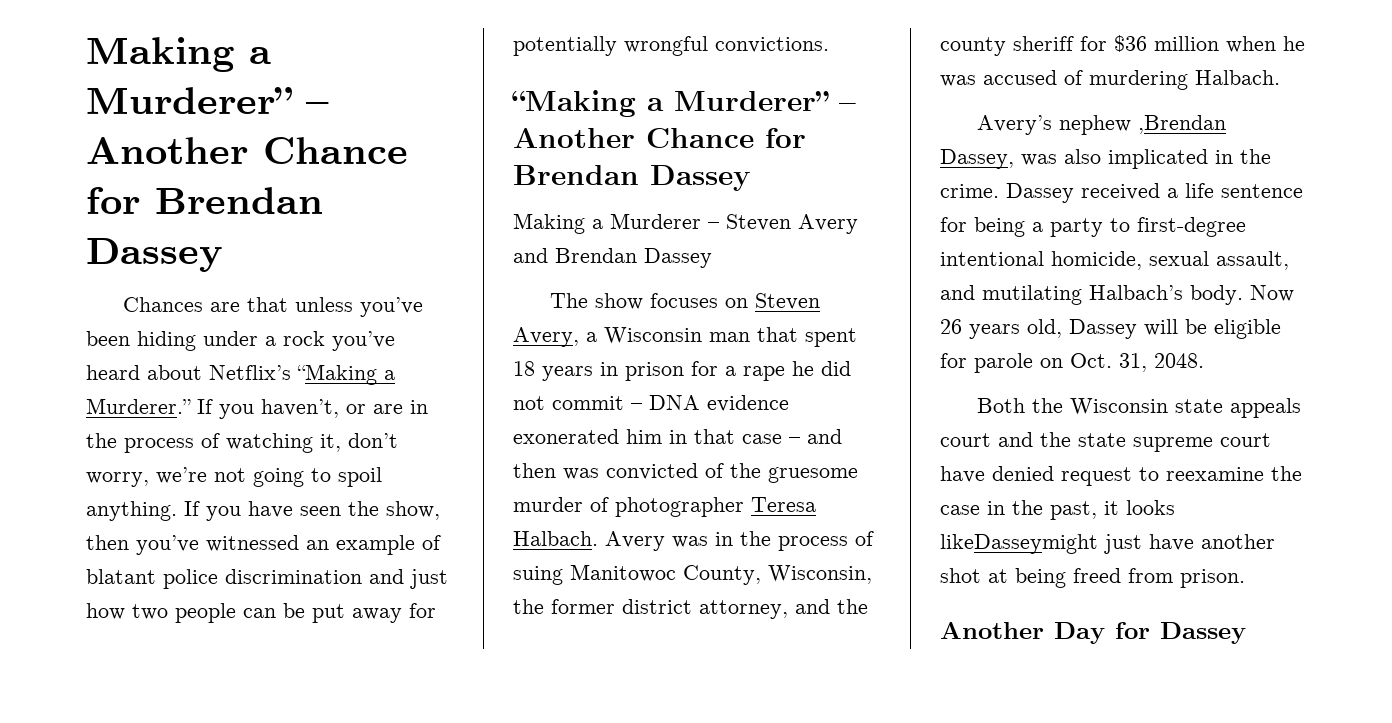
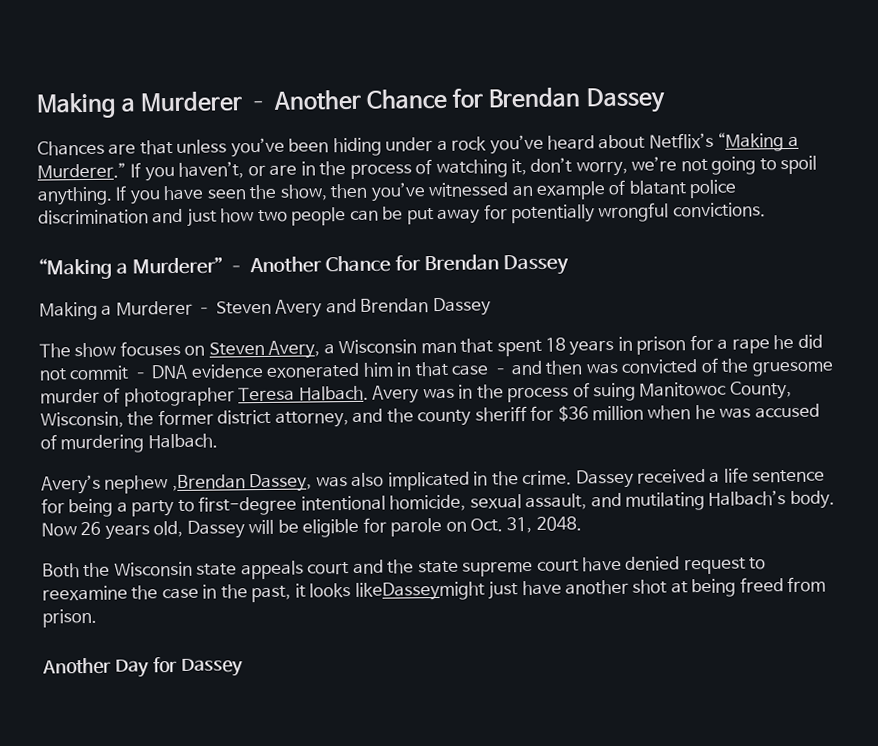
[86,37,271,72] [86,87,292,114] Making a Murderer” -> [36,91,244,119] Making a Murderer

